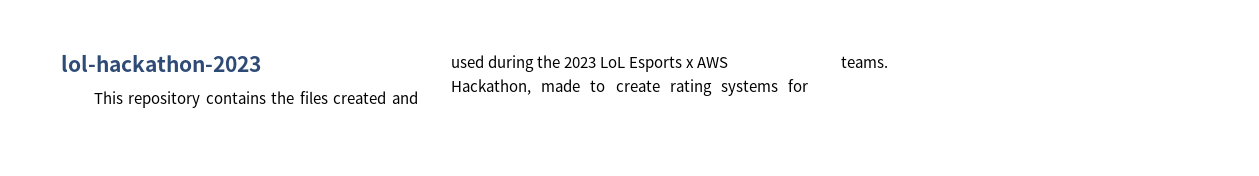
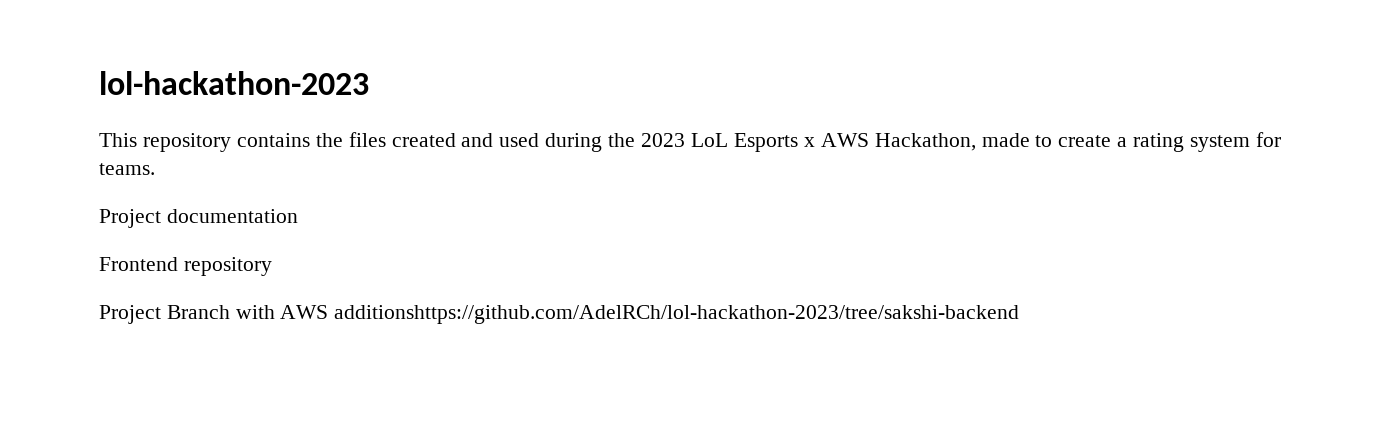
[669,79,778,96] rating systems -> [1117,133,1251,152] a rating system
(888, 62) none -> [99,209,298,228] [99,257,272,276] [99,305,1020,324] // Project documentation // Frontend repository // Project Branch with AWS additionshttps://github.com/AdelRCh/lol-hackathon-2023/tree/sakshi-backend

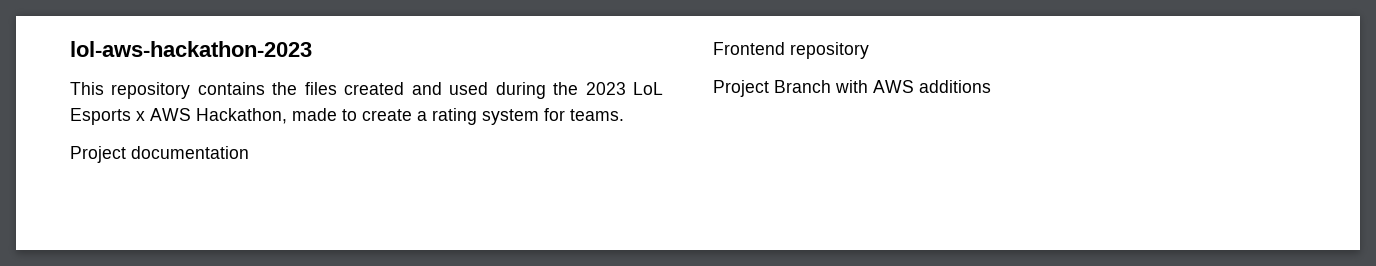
[99,71,369,95] lol-hackathon-2023 -> [70,41,312,57] lol-aws-hackathon-2023
[334,305,1020,324] additionshttps://github.com/AdelRCh/lol-hackathon-2023/tree/sakshi-backend -> [919,80,991,93] additions

